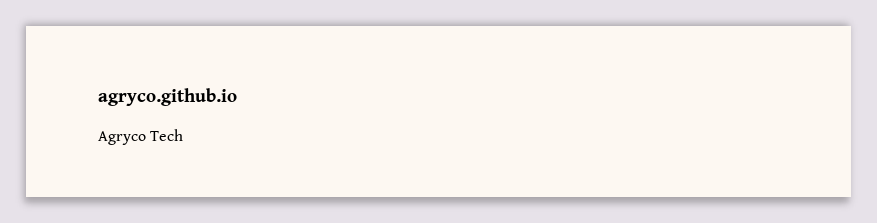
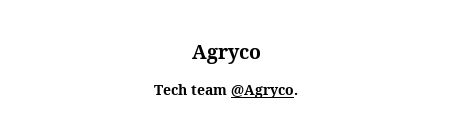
[98,88,237,106] [98,129,184,145] agryco.github.io // Agryco Tech -> [191,45,261,64] [154,84,298,98] Agryco // Tech team @Agryco.

